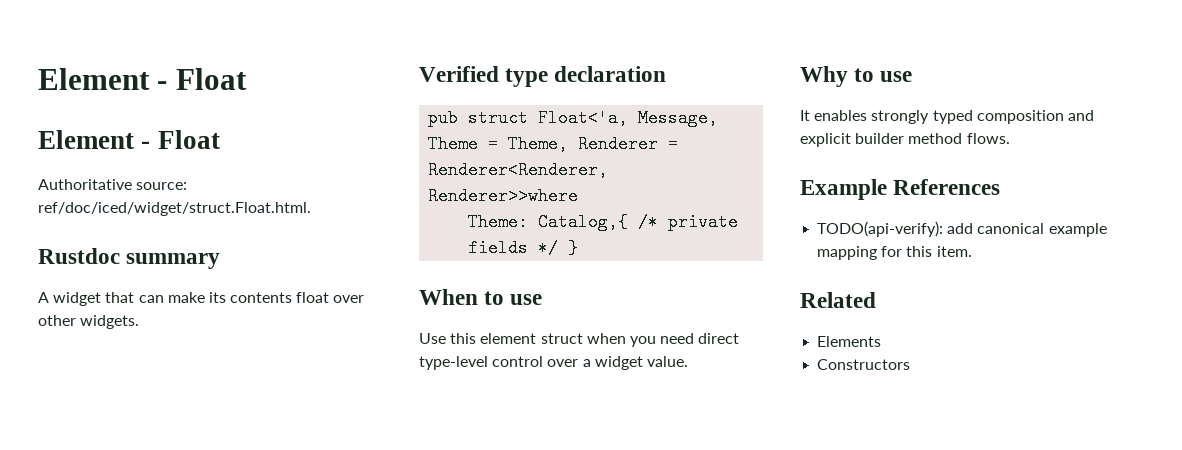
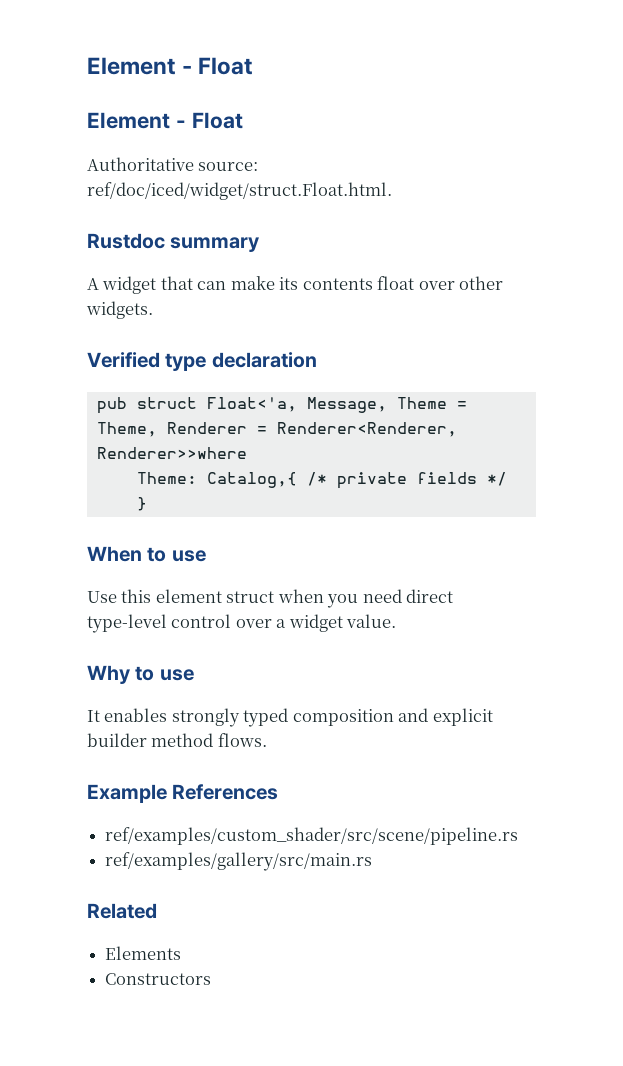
[817,221,1107,237] [817,246,972,260] TODO(api-verify): add canonical example mapping for this item. -> [105,827,519,845] [105,852,373,871] ref/examples/custom_shader/src/scene/pipeline.rs // ref/examples/gallery/src/main.rs

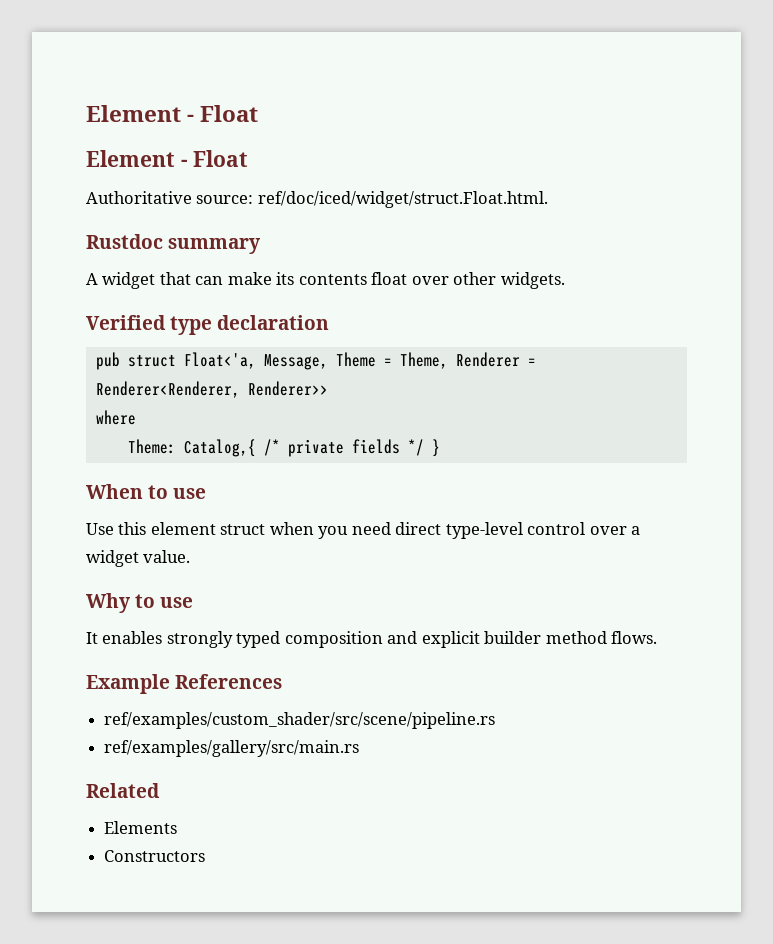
[96,447,247,459] Renderer>>where -> [247,381,328,396] [95,410,136,425] Renderer>> // where

